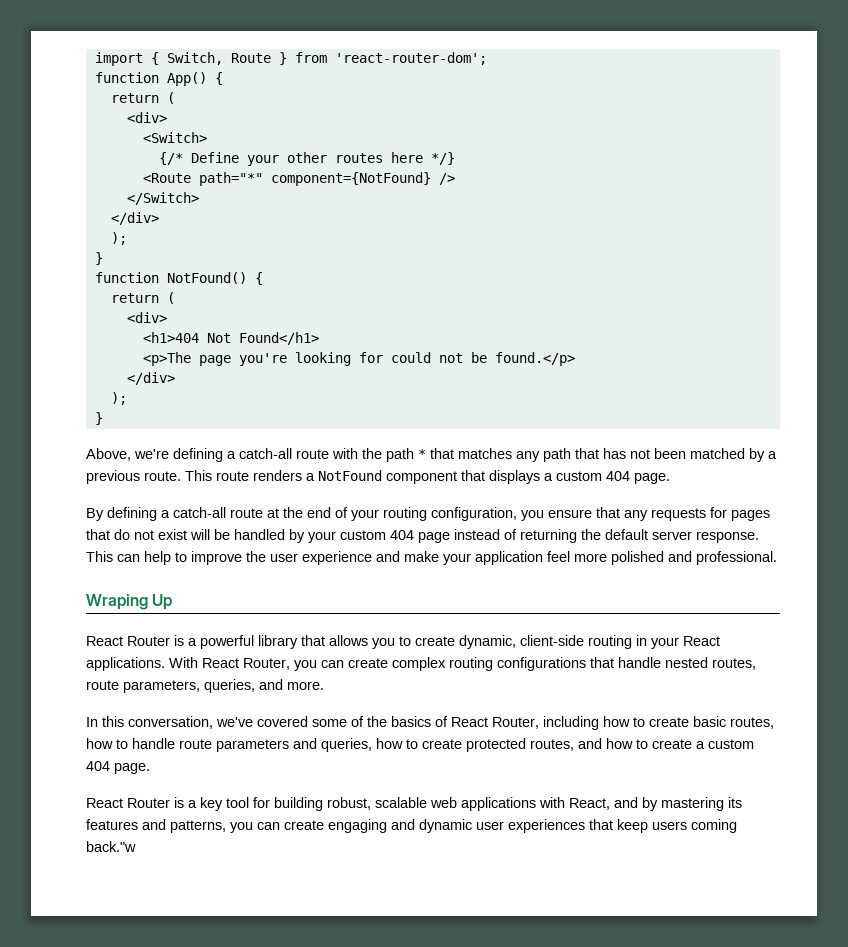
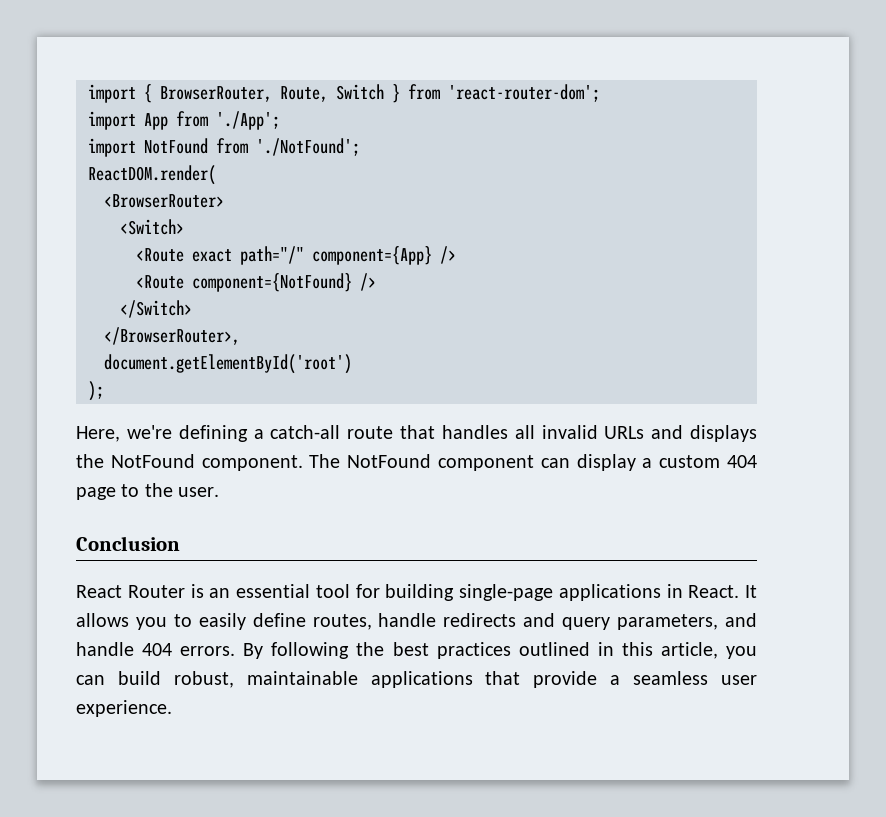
[166,52,271,65] Switch, Route -> [160,84,384,102] BrowserRouter, Route, Switch
[94,72,223,86] [110,92,175,104] [126,112,167,123] [142,132,207,143] [158,152,455,166] [142,172,263,186] function App() { // return ( // <div> // <Switch> // {/* Define your other routes here */} // <Route path="*" -> [88,111,280,130] [88,138,360,157] [88,165,216,185] [104,194,224,208] [120,219,184,235] [136,246,456,265] [136,275,184,289] import App from './App'; // import NotFound from './NotFound'; // ReactDOM.render( // <BrowserRouter> // <Switch> // <Route exact path="/" component={App} /> // <Route
[110,212,159,225] [110,232,127,245] [94,252,103,265] [94,272,263,285] [110,292,175,304] [126,312,167,323] [142,332,319,345] [142,352,575,366] [126,372,175,385] [110,392,127,405] [94,412,103,425] [86,448,131,461] </div> // ); // } // function NotFound() { // return ( // <div> // <h1>404 Not Found</h1> // <p>The page you're looking for could not be found.</p> // </div> // ); // } // Above, -> [104,327,240,345] [104,354,352,374] [88,381,104,401] [76,426,120,442] </BrowserRouter>, // document.getElementById('root') // ); // Here,
[332,448,777,462] [86,470,670,484] [86,507,770,521] [86,529,759,543] [86,551,777,565] [86,594,173,610] [86,635,720,649] [86,657,756,671] [86,679,324,693] [86,716,774,730] [86,738,754,752] [86,761,150,774] [86,797,742,811] [86,819,737,833] [86,841,136,852] with the path * that matches any path that has not been matched by a previous route. This route renders a NotFound component that displays a custom 404 page. // By defining a catch-all route at the end of your routing configuration, you ensure that any requests for pages that do not exist will be handled by your custom 404 page instead of returning the default server response. This can help to improve the user experience and make your application feel more polished and professional. // Wraping Up // React Router is a powerful library that allows you to create dynamic, client-side routing in your React applications. With React Router, you can create complex routing configurations that handle nested routes, route parameters, queries, and more. // In this conversation, we've covered some of the basics of React Router, including how to create basic routes, how to handle route parameters and queries, how to create protected routes, and how to create a custom 404 page. // React Router is a key tool for building robust, scalable web applications with React, and by mastering its features and patterns, you can create engaging and dynamic user experiences that keep users coming back."w -> [399,425,757,442] [76,454,757,471] [76,483,220,500] [76,536,180,551] [76,584,757,601] [76,613,757,630] [76,642,758,659] [76,671,758,688] [76,700,172,717] that handles all invalid URLs and displays the NotFound component. The NotFound component can display a custom 404 page to the user. // Conclusion // React Router is an essential tool for building single-page applications in React. It allows you to easily define routes, handle redirects and query parameters, and handle 404 errors. By following the best practices outlined in this article, you can build robust, maintainable applications that provide a seamless user experience.

